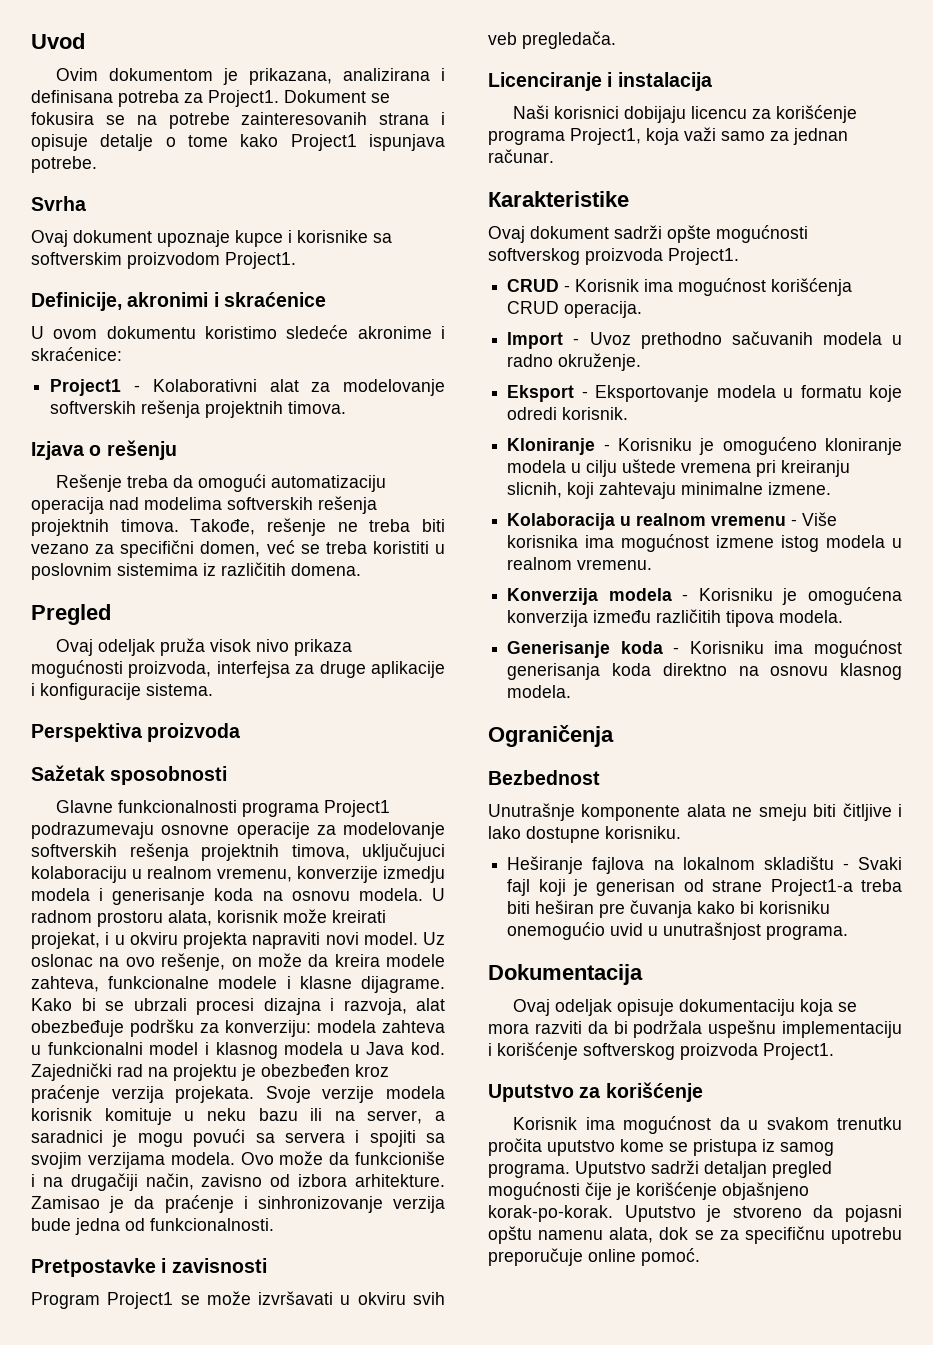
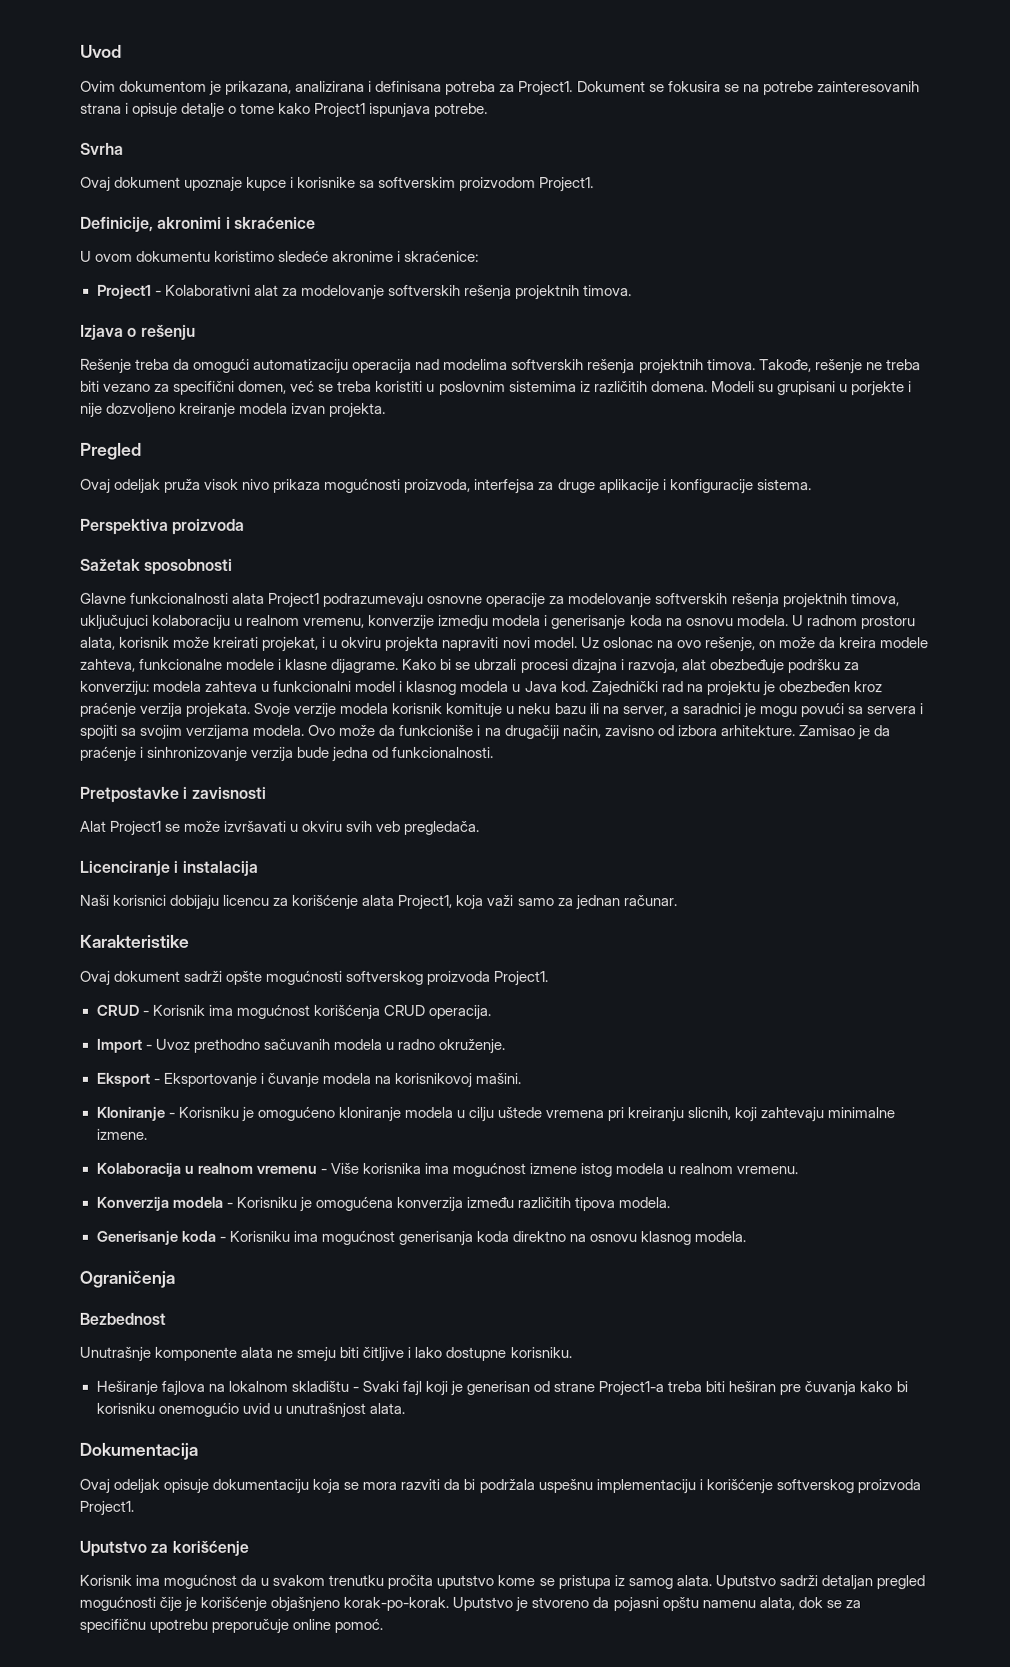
(361, 569) none -> [710,381,912,397] [80,402,387,418] Modeli su grupisani u porjekte i nije dozvoljeno kreiranje modela izvan projekta.
[242,802,320,817] programa -> [232,592,266,604] alata
[31,1292,100,1309] Program -> [80,820,107,832] Alat
[488,130,565,145] programa -> [361,894,395,906] alata
[716,385,902,402] [507,407,629,420] modela u formatu koje odredi korisnik. -> [259,1072,521,1088] i čuvanje modela na korisnikovoj mašini.
[766,925,849,940] programa. -> [368,1402,405,1414] alata.
[488,1163,570,1178] programa. -> [675,1575,712,1587] alata.

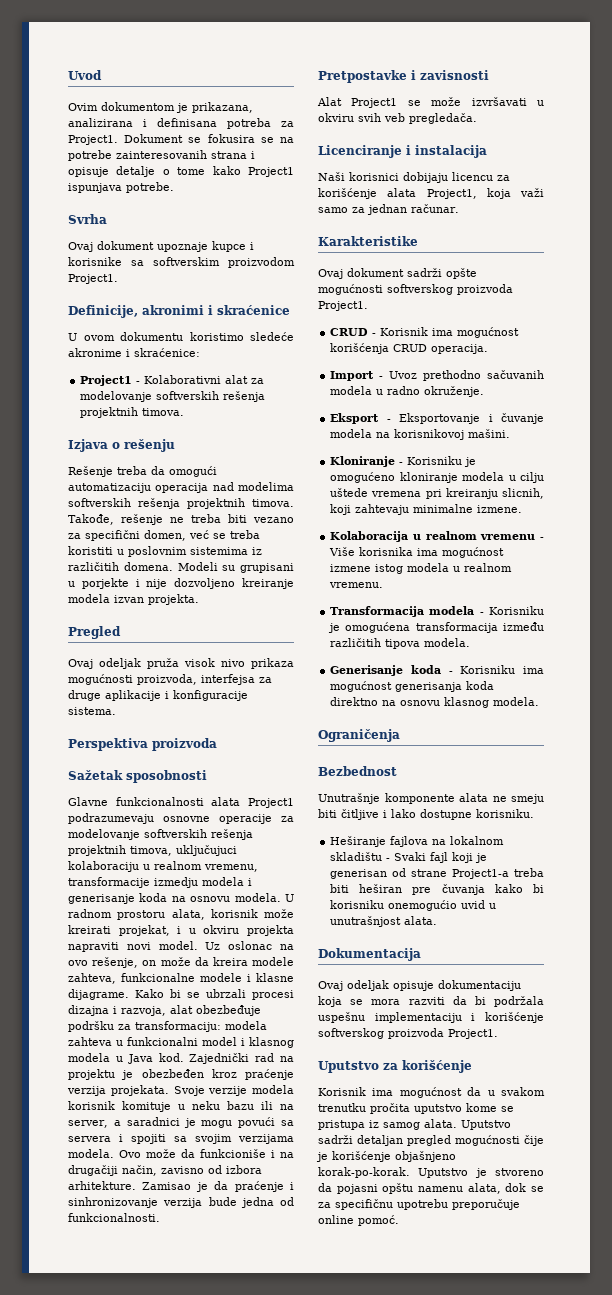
[368,614,436,630] konverzije -> [68,877,150,888] transformacije
[80,680,150,696] konverziju: -> [135,1021,221,1032] transformaciju:
[95,1196,169,1211] Konverzija -> [330,606,425,617] Transformacija
[395,1196,463,1212] konverzija -> [415,622,498,633] transformacija

